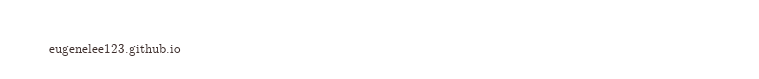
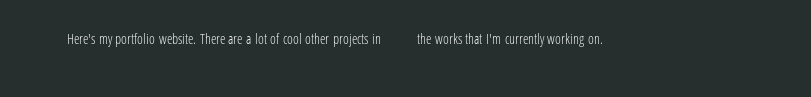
[49,44,181,56] eugenelee123.github.io -> [67,33,603,47] Here's my portfolio website. There are a lot of cool other projects in the works that I'm currently working on.

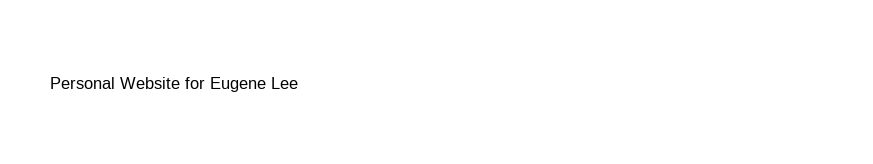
[67,33,603,47] Here's my portfolio website. There are a lot of cool other projects in the works that I'm currently working on. -> [50,77,298,92] Personal Website for Eugene Lee

